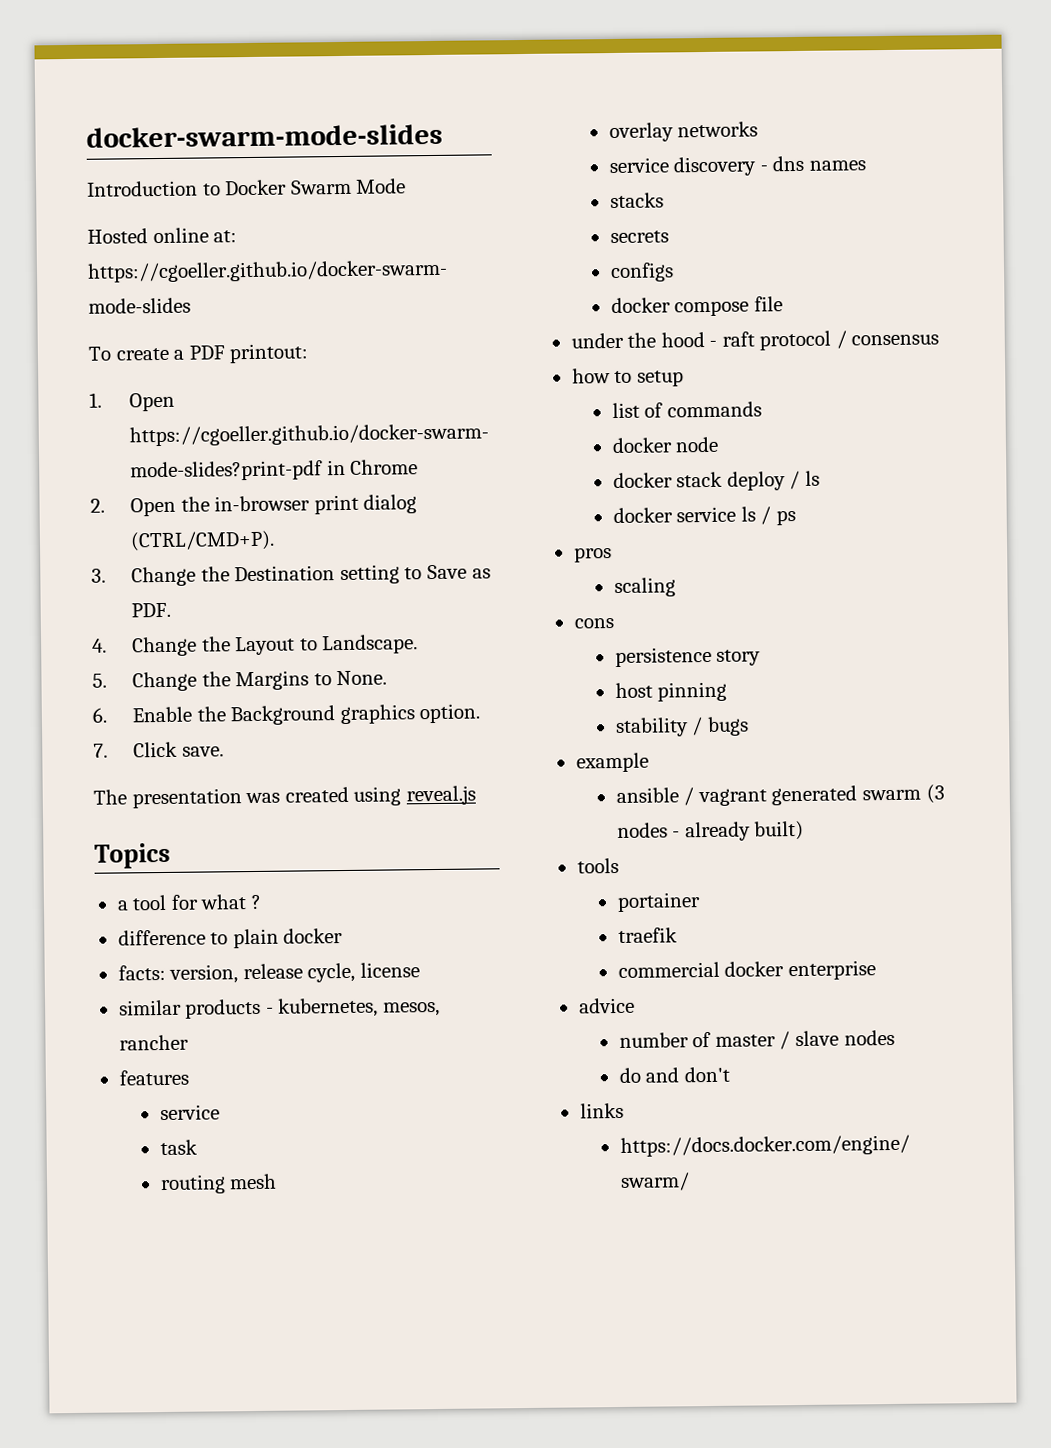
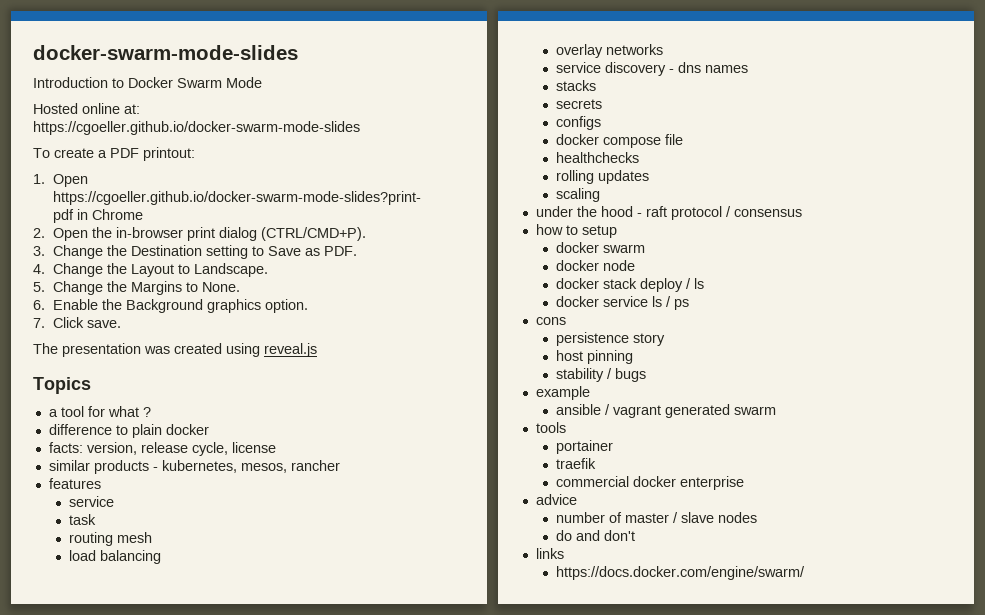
(278, 1181) none -> [68,550,161,564] // load balancing
(783, 304) none -> [555,152,639,163] [555,170,649,184] [555,188,600,202] // healthchecks // rolling updates // scaling
[611,401,762,419] list of commands -> [555,242,645,253] docker swarm
[573,547,612,563] [613,577,676,598] // pros // scaling -> (689, 304) none
[925,784,945,804] [616,820,805,842] (3 nodes - already built) -> (776, 410) none

